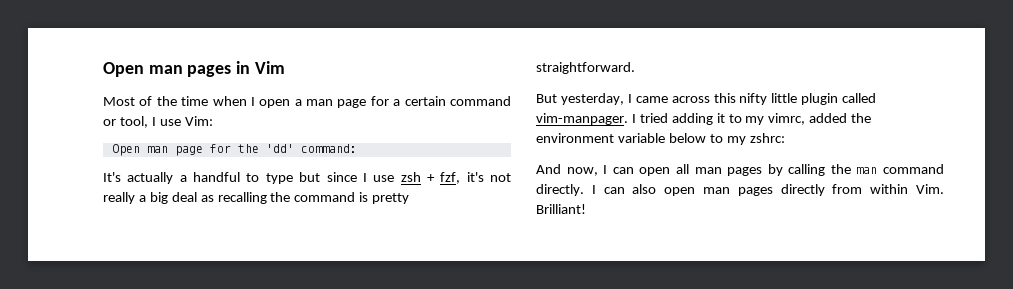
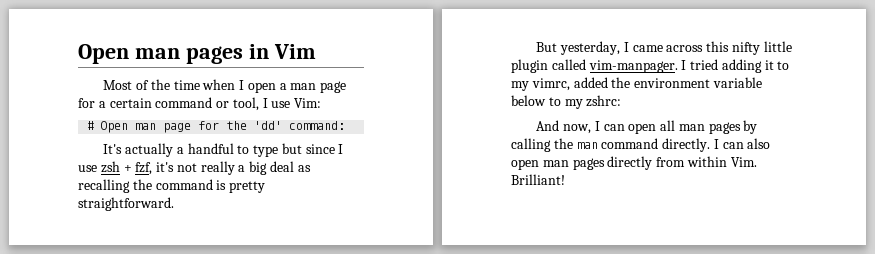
(213, 121) none -> [86,121,95,130] #

